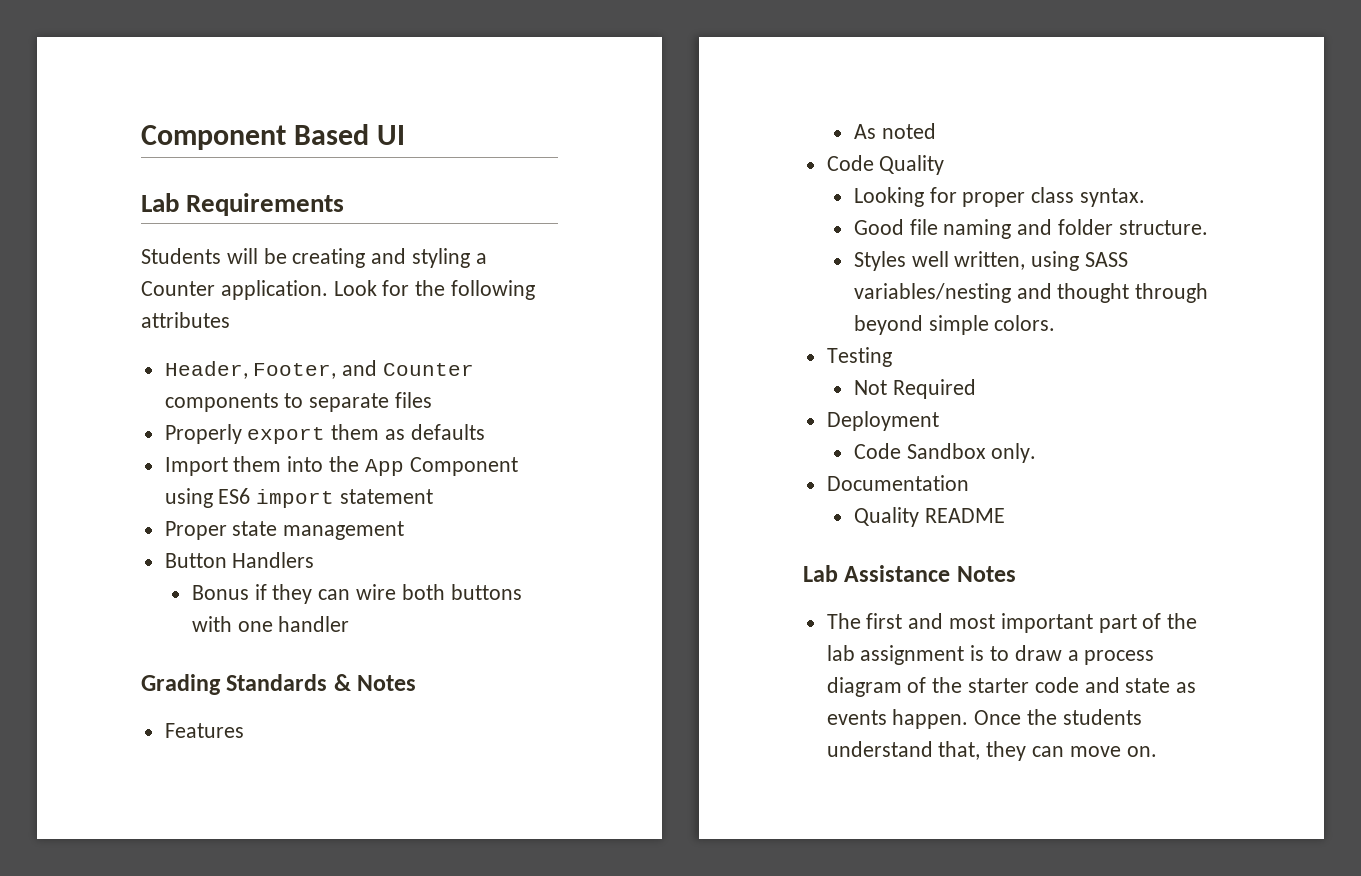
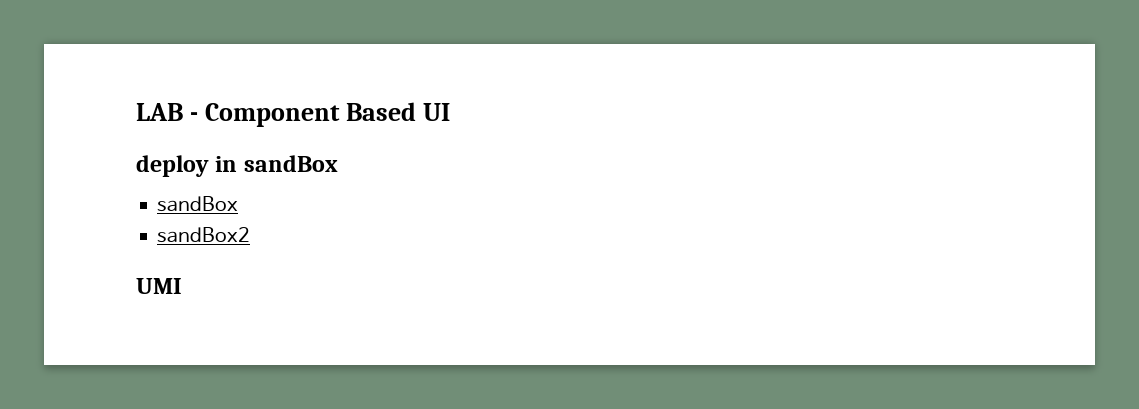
(141, 137) none -> [136,103,199,121] LAB -
[141,193,345,216] [141,248,487,268] [141,280,536,300] [141,312,230,328] [164,360,475,379] [164,392,433,412] [164,424,485,444] [164,456,518,476] [164,488,434,508] [164,521,405,540] [164,552,315,568] [191,584,522,604] [191,616,350,632] [141,674,417,695] [164,723,244,738] [853,123,936,139] [826,155,945,175] [853,187,1145,207] [853,219,1208,239] [853,251,1128,271] [853,283,1209,303] [853,315,1056,335] [826,347,892,367] [853,379,976,399] [826,411,939,431] [853,443,1037,463] [826,475,969,491] [853,507,1005,527] [803,565,1016,582] [826,613,1198,633] [826,645,1155,665] [826,677,1197,697] [826,709,1142,729] [826,741,1157,761] Lab Requirements // Students will be creating and styling a Counter application. Look for the following attributes // Header, Footer, and Counter components to separate files // Properly export them as defaults // Import them into the App Component using ES6 import statement // Proper state management // Button Handlers // Bonus if they can wire both buttons with one handler // Grading Standards & Notes // Features // As noted // Code Quality // Looking for proper class syntax. // Good file naming and folder structure. // Styles well written, using SASS variables/nesting and thought through beyond simple colors. // Testing // Not Required // Deployment // Code Sandbox only. // Documentation // Quality README // Lab Assistance Notes // The first and most important part of the lab assignment is to draw a process diagram of the starter code and state as events happen. Once the students understand that, they can move on. -> [136,155,338,177] [157,196,239,212] [157,227,251,243] [136,278,182,294] deploy in sandBox // sandBox // sandBox2 // UMI

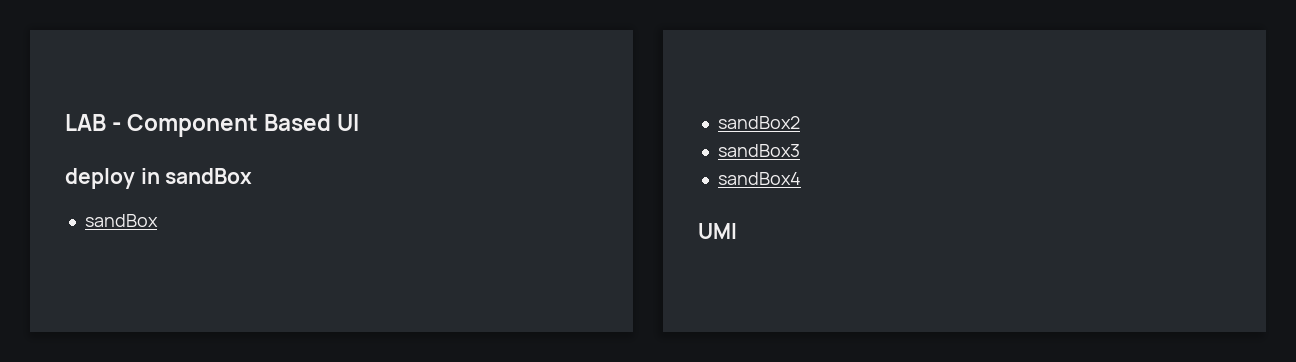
(251, 235) none -> [717,144,800,157] [717,172,801,185] // sandBox3 // sandBox4

